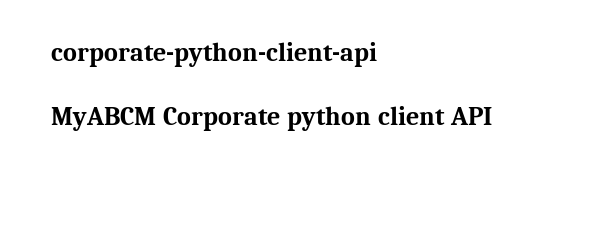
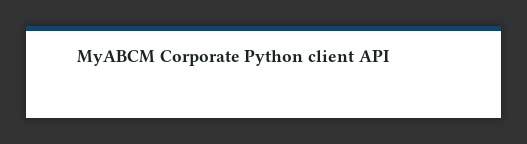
[51,42,377,67] corporate-python-client-api // -> (77, 58) none
[287,106,372,131] python -> [244,49,304,66] Python

